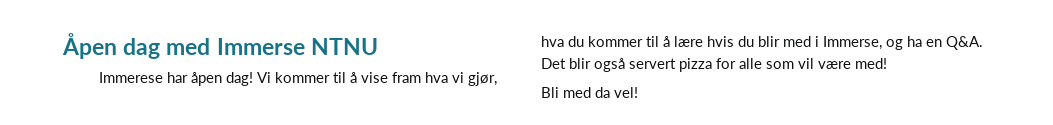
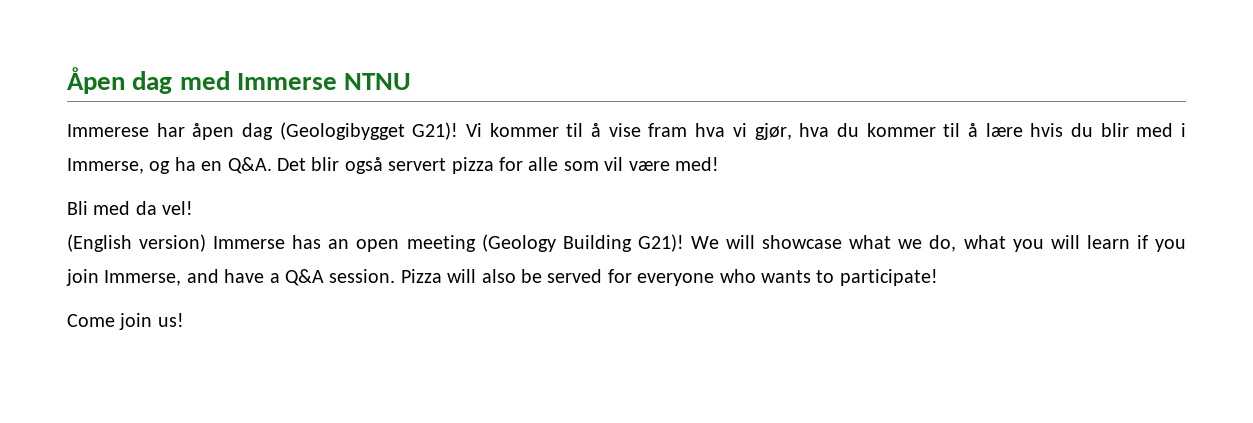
[225,72,253,86] dag! -> [242,122,459,140] dag (Geologibygget G21)!
(638, 92) none -> [67,234,1186,252] [66,269,938,286] [67,313,184,330] // (English version) Immerse has an open meeting (Geology Building G21)! We will showcase what we do, what you will learn if you join Immerse, and have a Q&A session. Pizza will also be served for everyone who wants to participate! // Come join us!

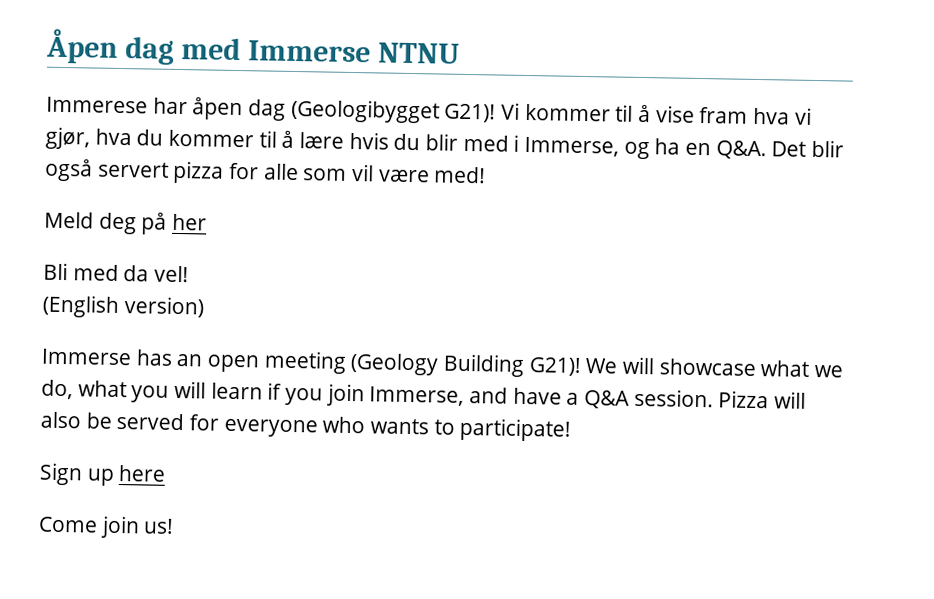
(719, 164) none -> [44,211,208,235] // Meld deg på her
(207, 243) none -> (204, 307) //
(938, 277) none -> [39,462,167,486] // Sign up here

